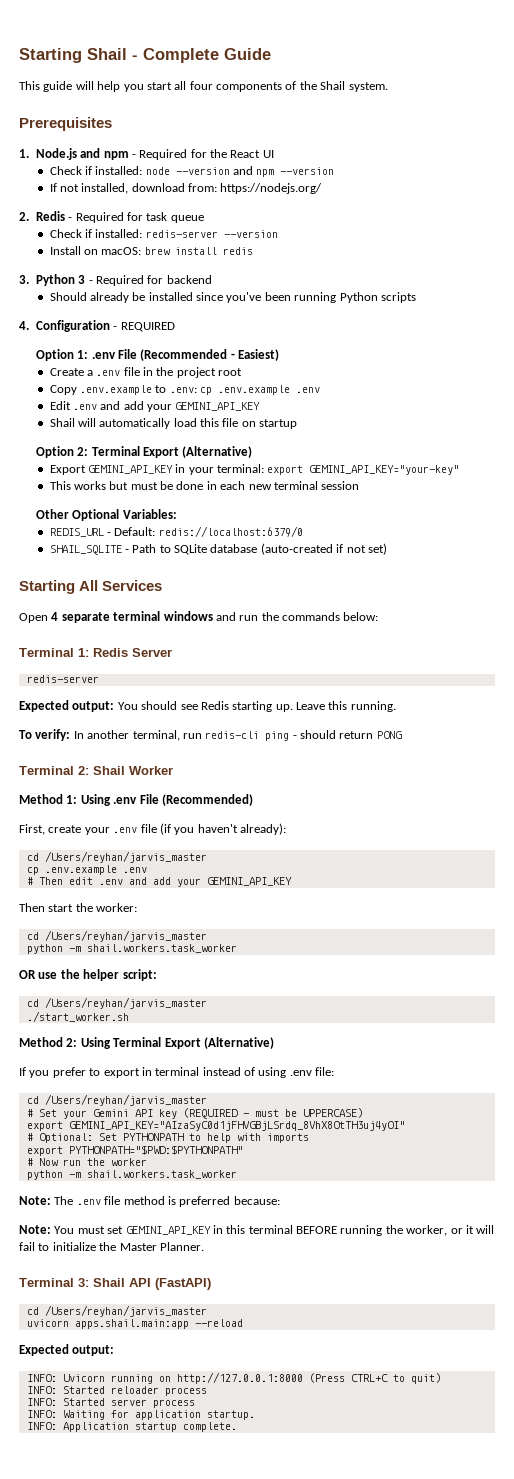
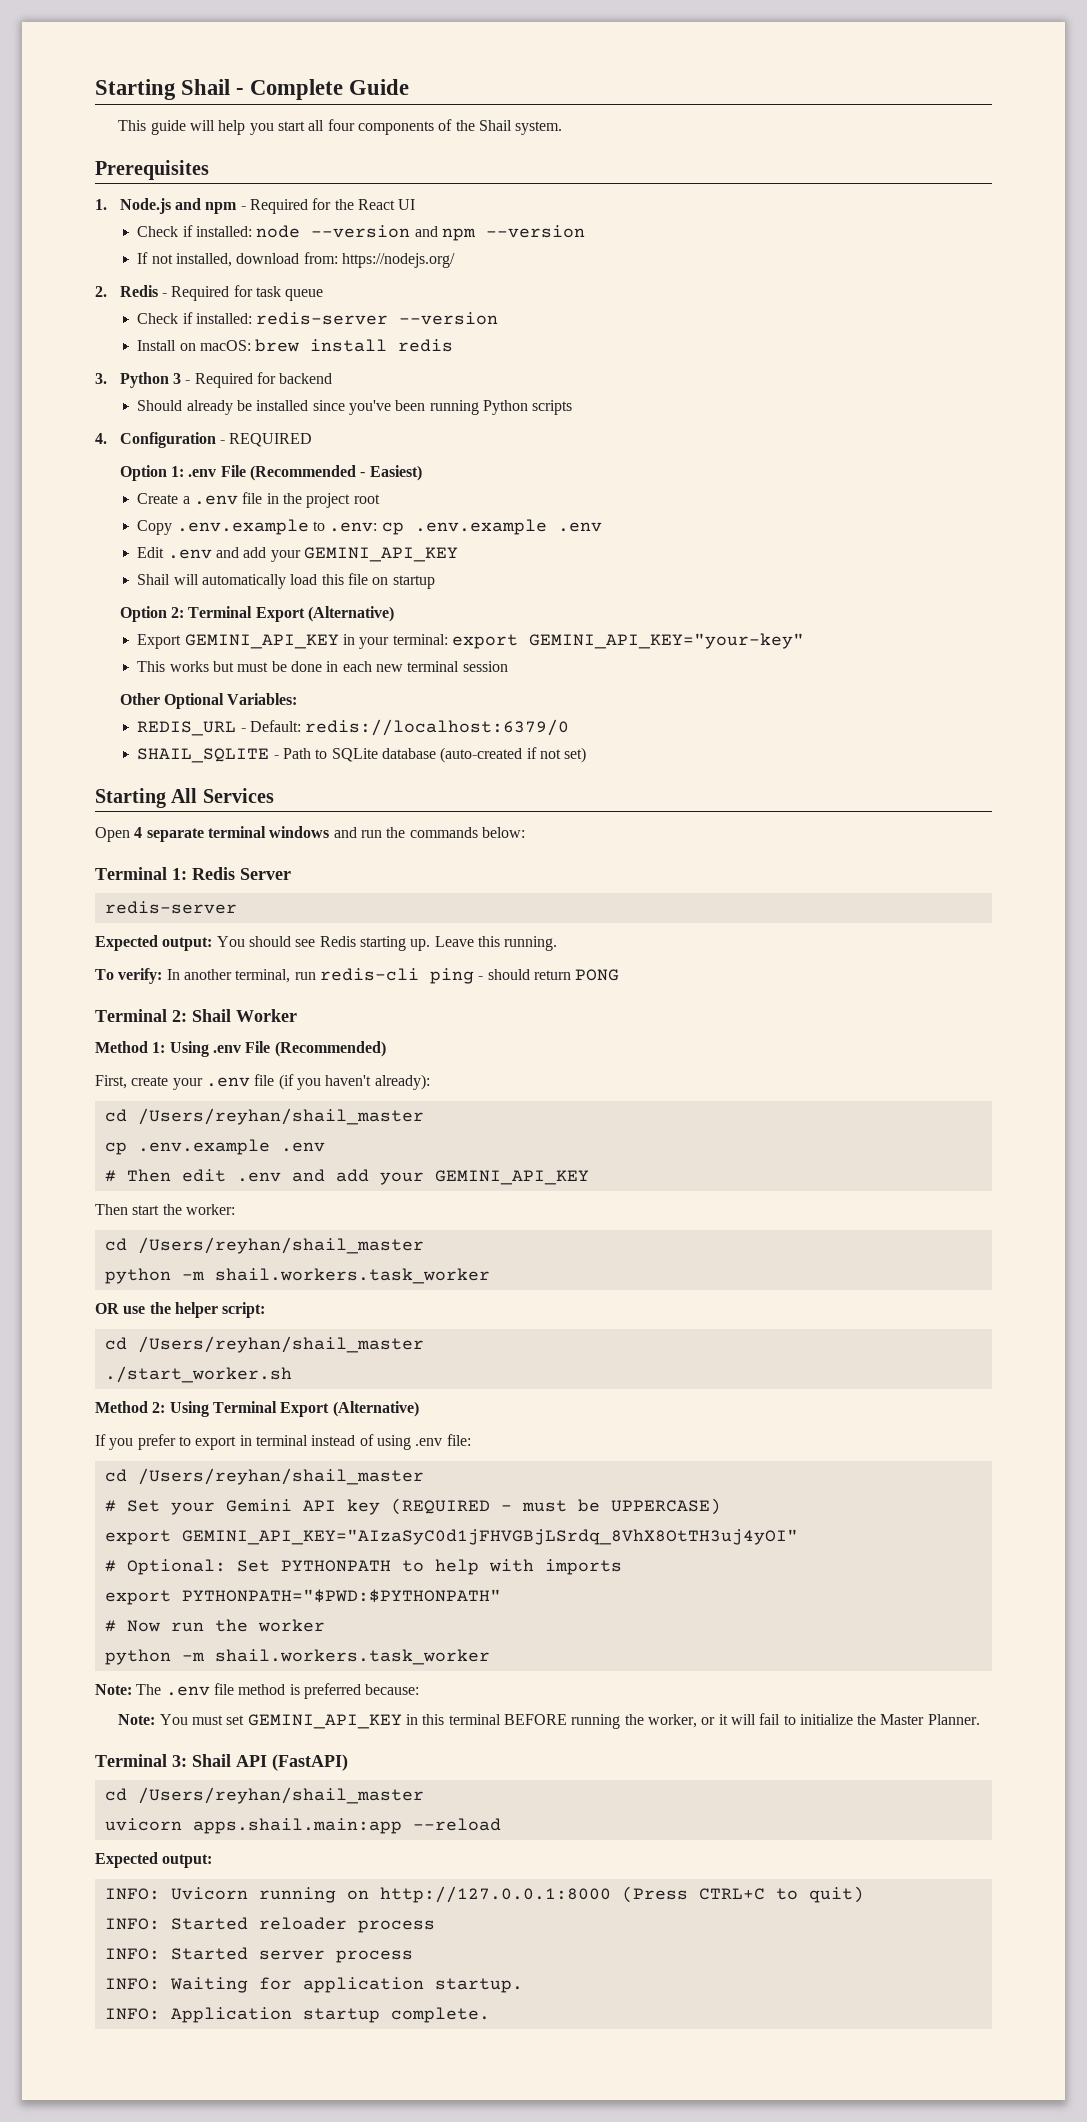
[44,851,207,863] /Users/reyhan/jarvis_master -> [137,1108,424,1125] /Users/reyhan/shail_master
[44,930,207,942] /Users/reyhan/jarvis_master -> [137,1237,424,1254] /Users/reyhan/shail_master
[44,997,207,1009] /Users/reyhan/jarvis_master -> [137,1336,424,1353] /Users/reyhan/shail_master
[44,1094,207,1106] /Users/reyhan/jarvis_master -> [137,1468,424,1485] /Users/reyhan/shail_master
[44,1305,207,1317] /Users/reyhan/jarvis_master -> [137,1787,424,1804] /Users/reyhan/shail_master

